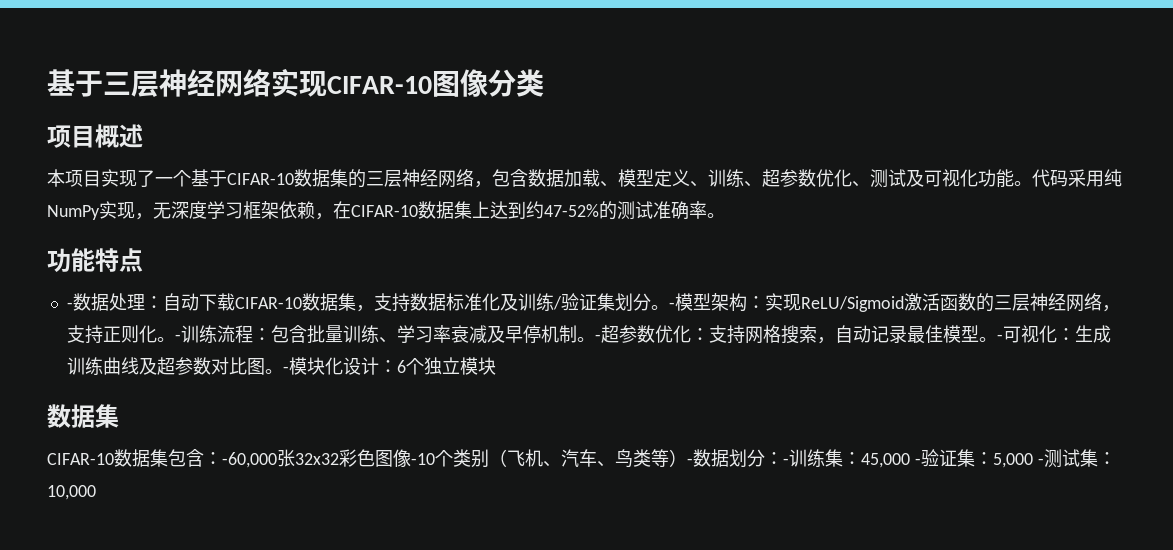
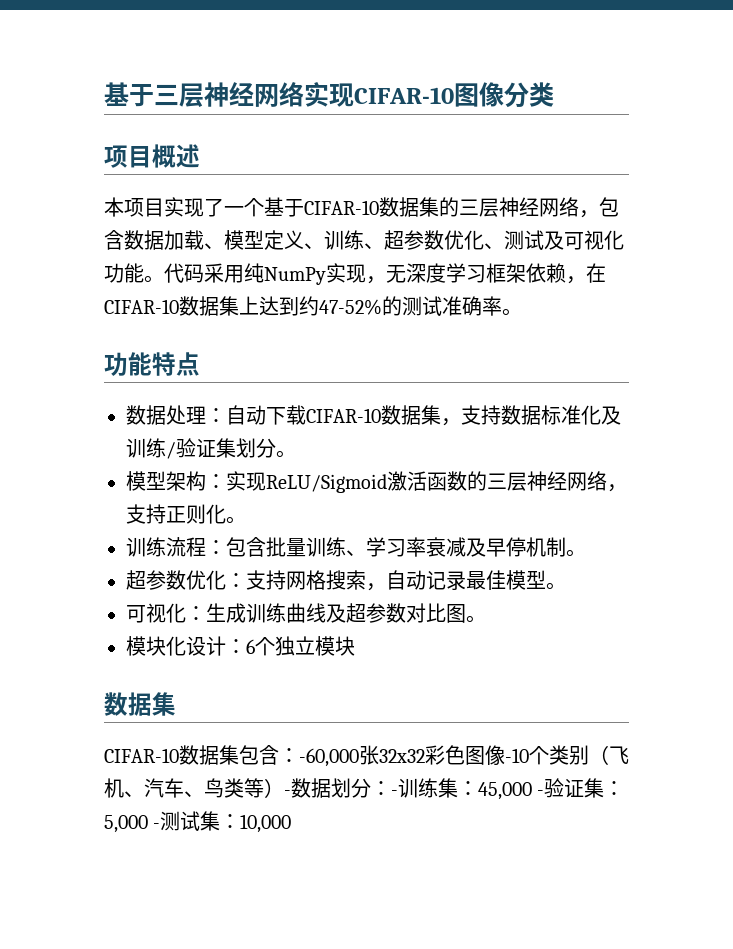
[66,302,73,309] - -> (200, 364) none
[668,302,675,309] - -> (296, 454) //
[174,334,181,341] - -> (246, 520) //
[594,334,601,341] - -> (586, 553) //
[996,334,1003,341] - -> (566, 586) //
[282,366,289,373] - -> (486, 619) //

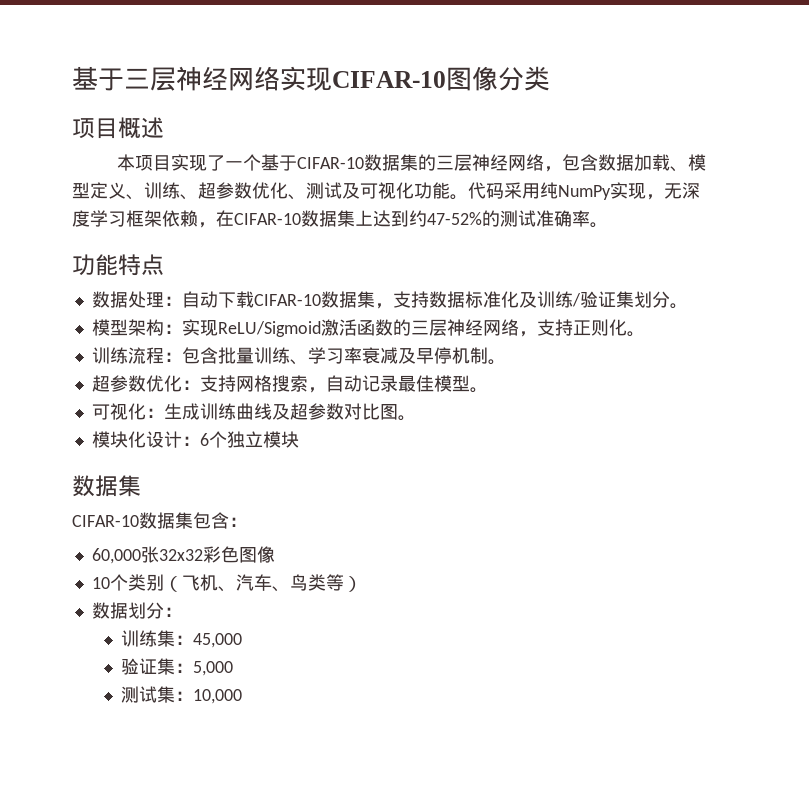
[299,748,359,767] -60,000 -> [91,548,141,564] // 60,000
[505,748,529,763] -10 -> [91,577,110,589] // 10
[284,790,291,796] - -> (362, 584) //
[391,790,398,796] - -> (182, 612) //
[537,790,545,796] - -> (243, 640) //
[153,823,161,829] - -> (234, 668) //

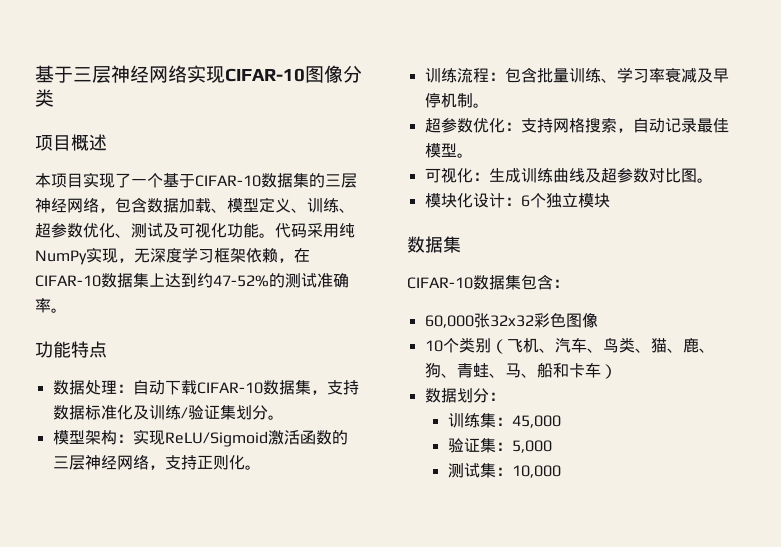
[325,574,344,591] 等 -> [634,338,715,353] [424,362,601,378] 、猫、鹿、狗、青蛙、马、船和卡车

